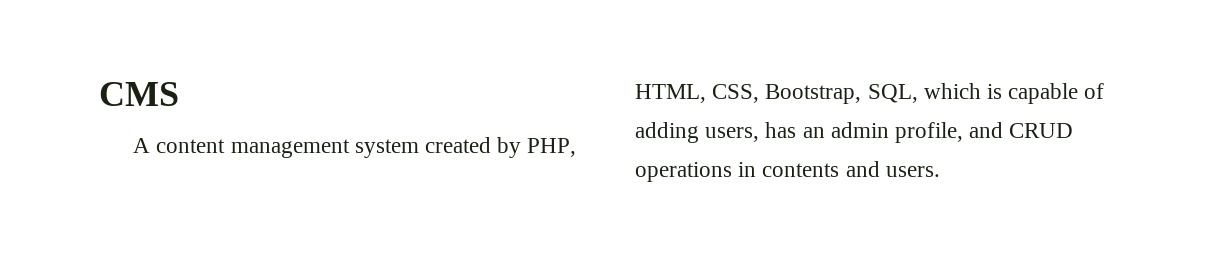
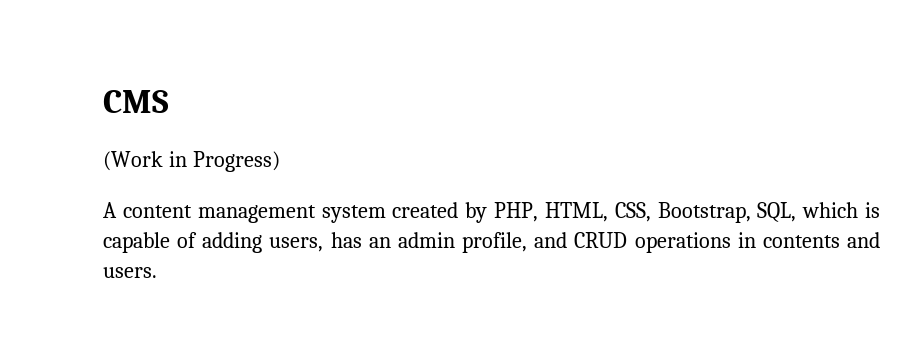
(179, 94) none -> [103,151,280,172] // (Work in Progress)

